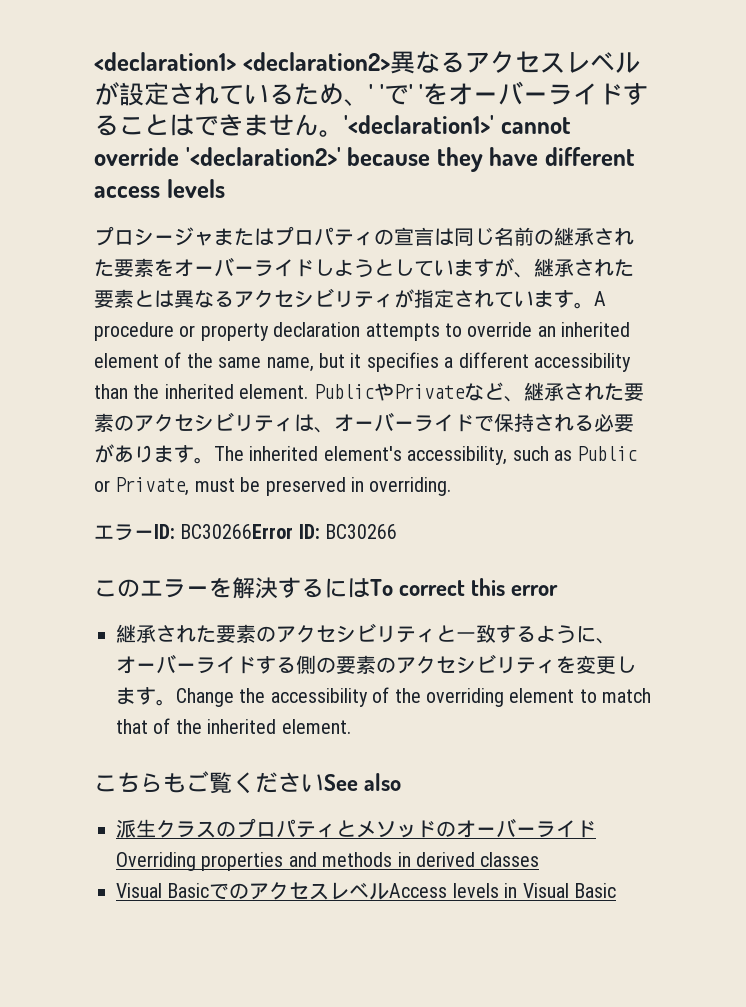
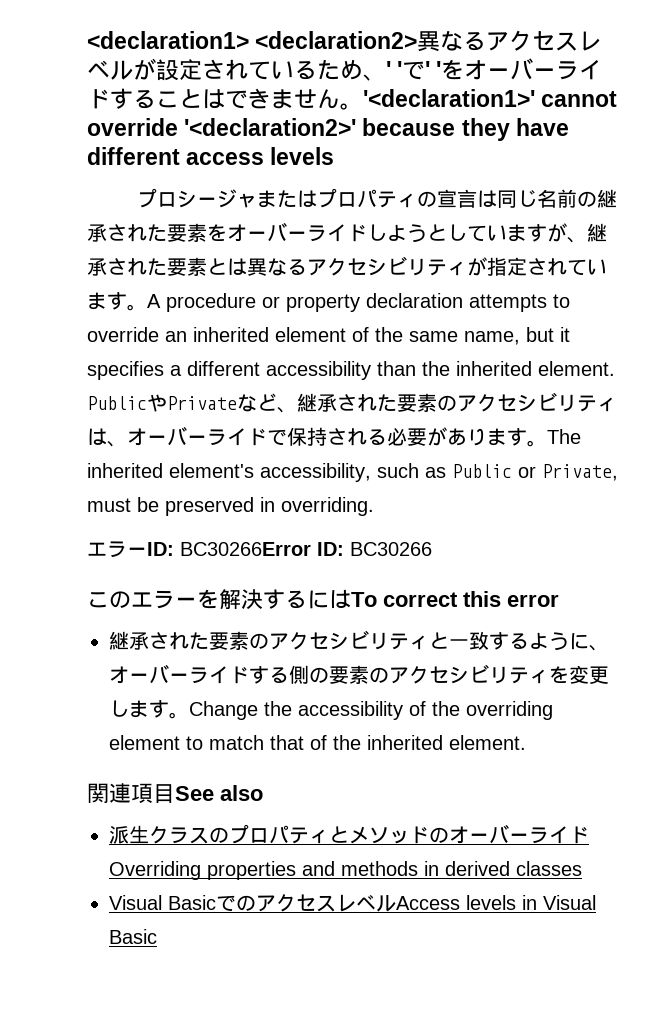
[94,771,324,794] こちらもご覧ください -> [87,783,175,804] 関連項目

